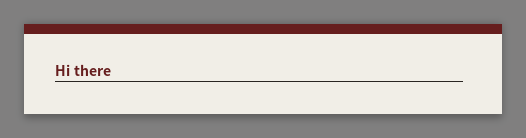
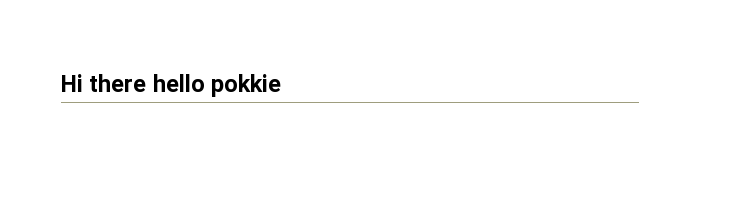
(111, 70) none -> [152,74,282,97] hello pokkie

